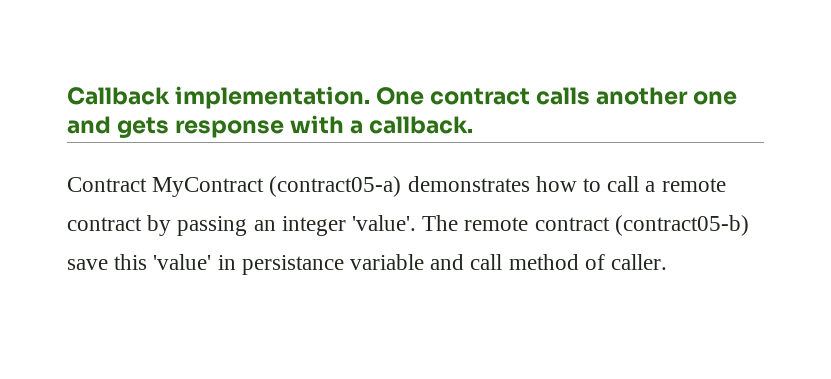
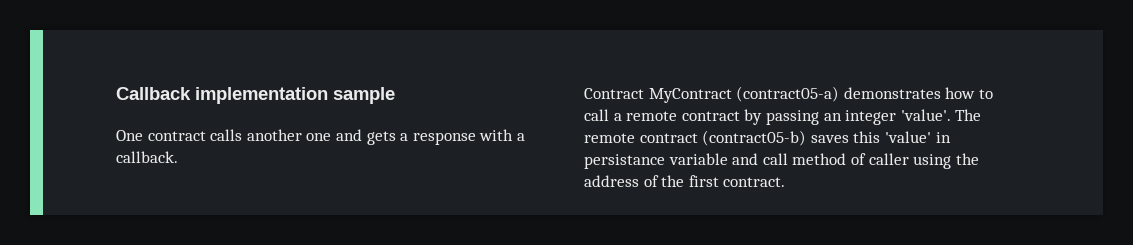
[175,86,371,109] implementation. -> [195,87,395,104] implementation sample //
(170, 127) none -> [400,133,409,141] a
[67,259,108,270] save -> [810,135,849,143] saves
[611,254,668,270] caller. -> [868,153,979,169] [584,175,786,187] caller using the address of the first contract.

